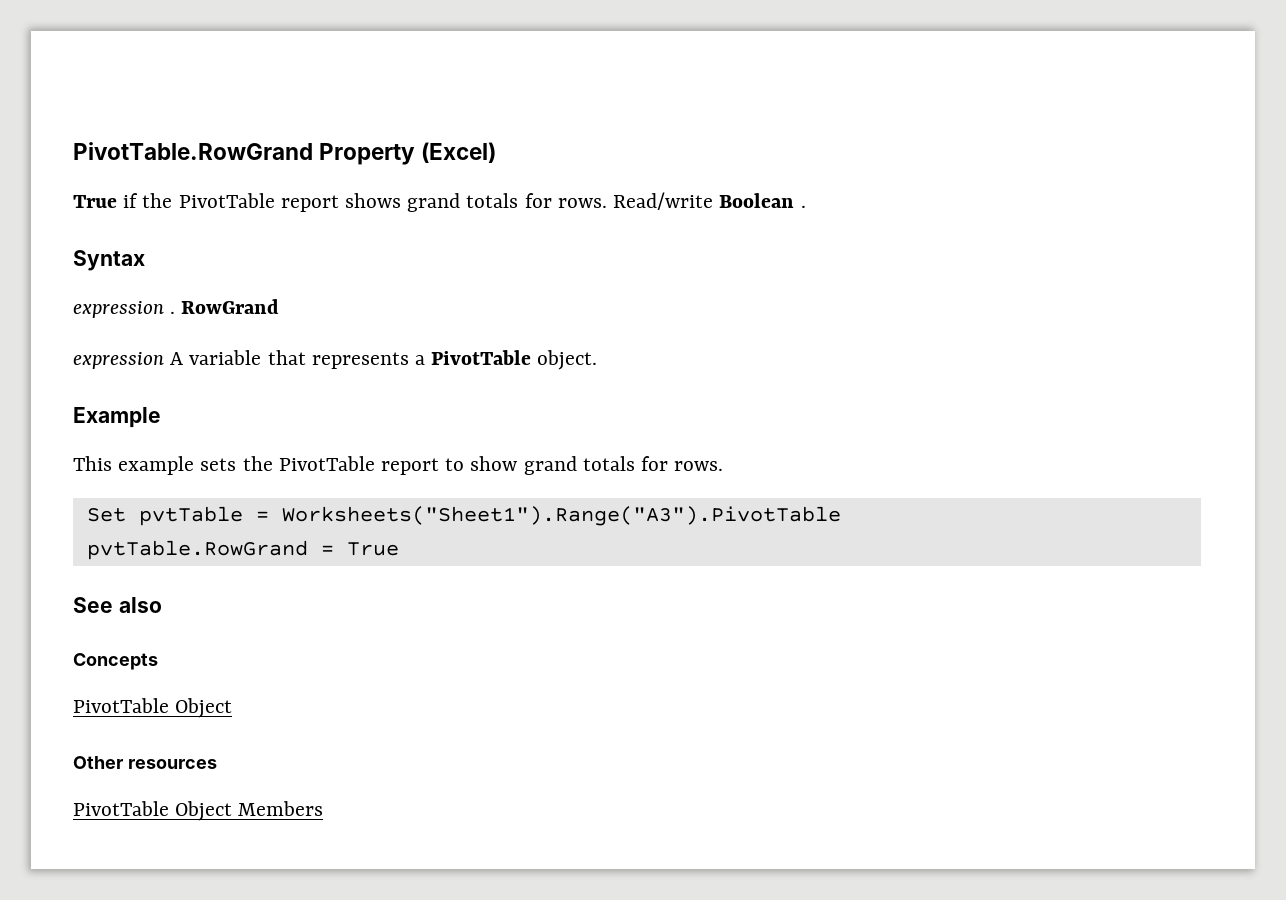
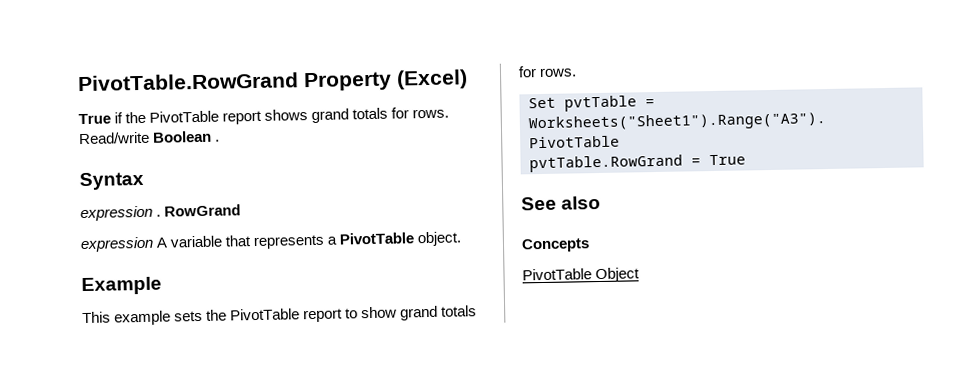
[73,756,217,769] [73,801,324,821] // Other resources // PivotTable Object Members -> (641, 275) none

